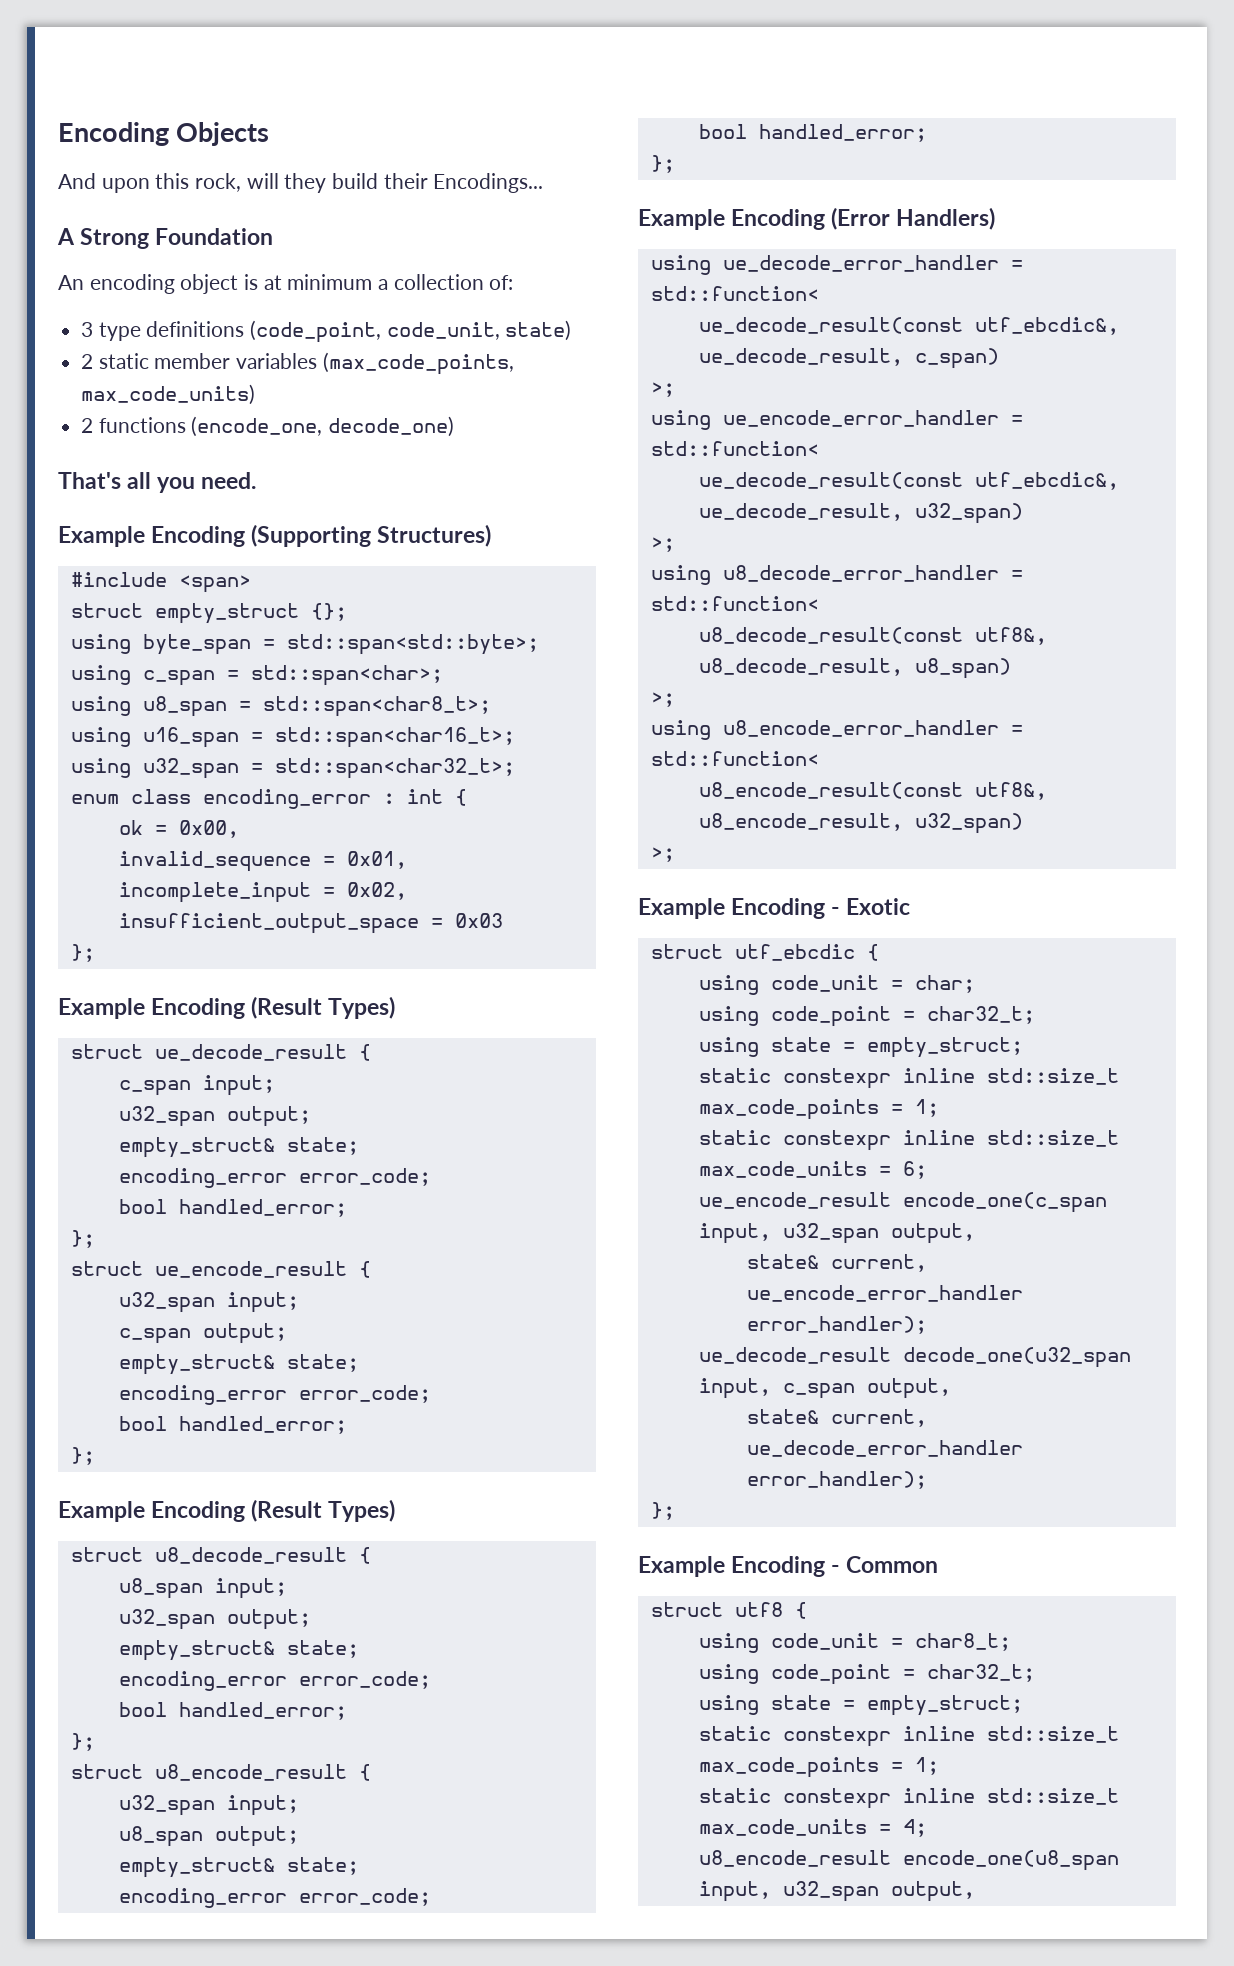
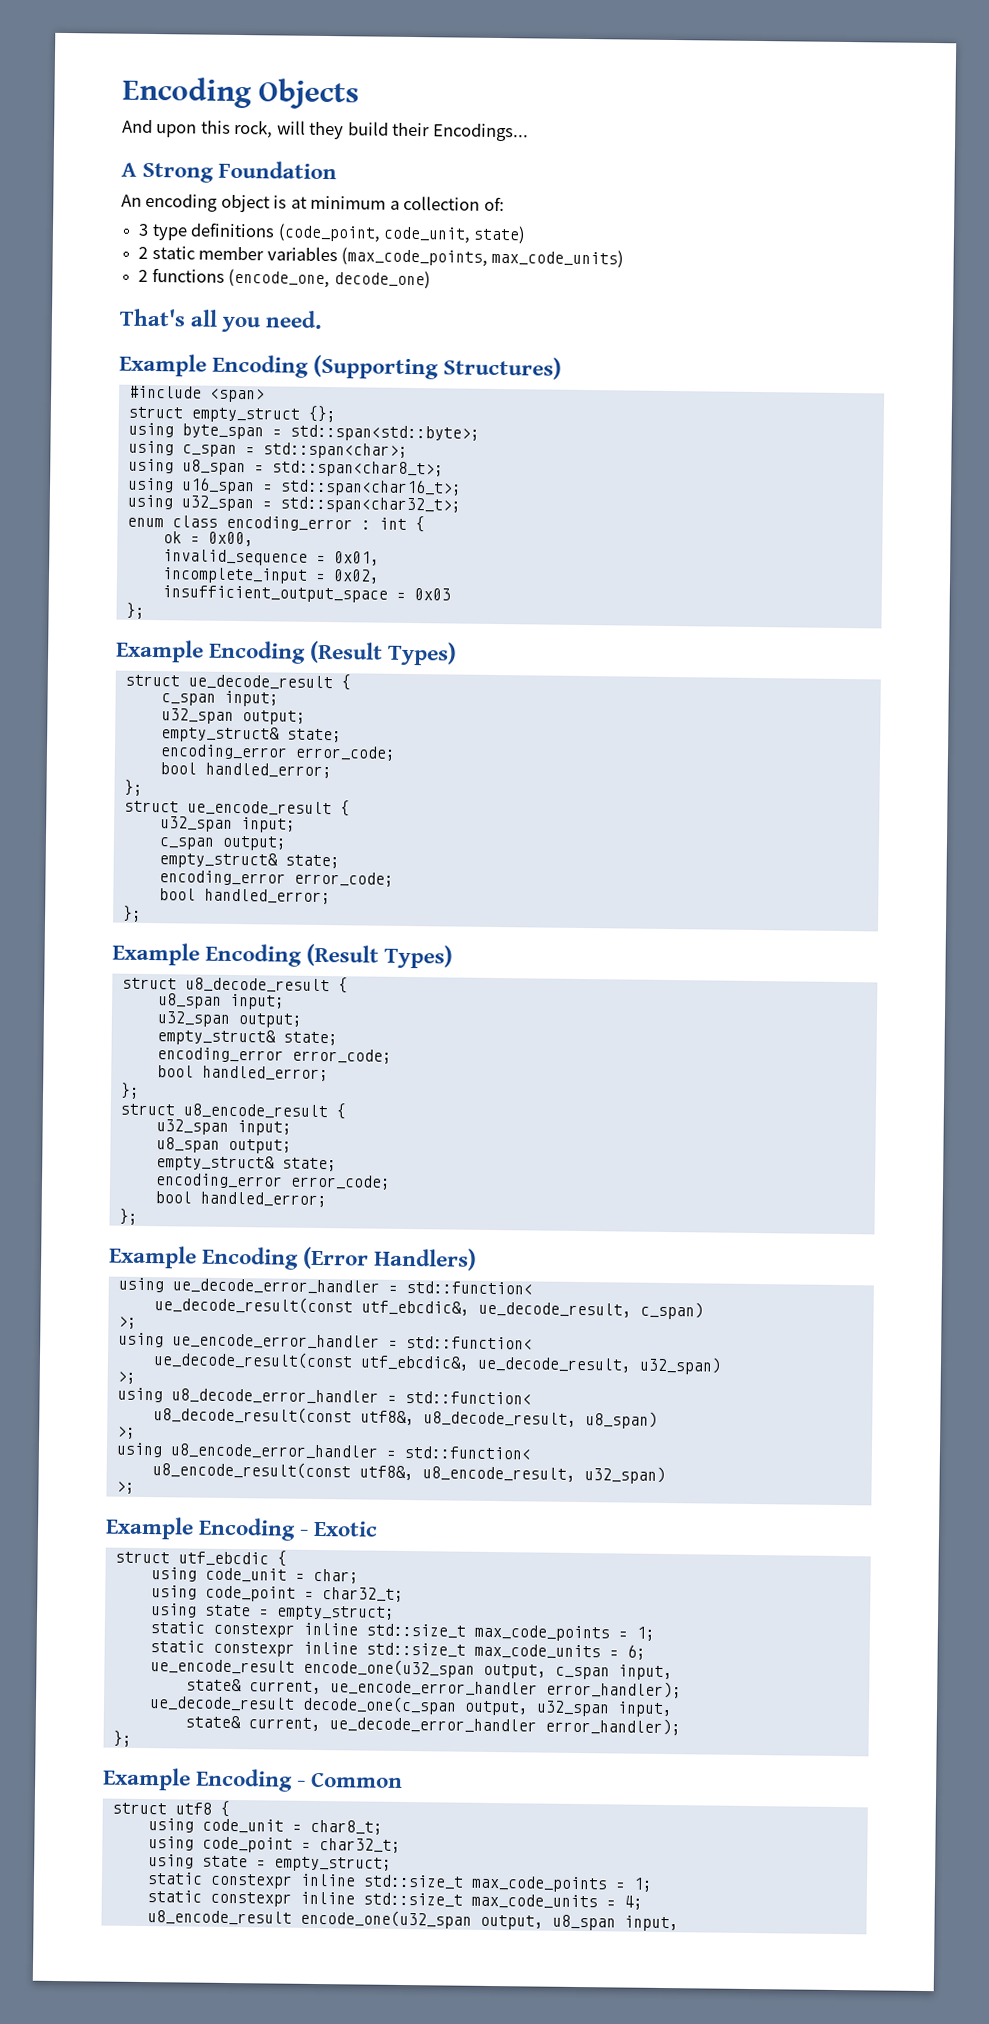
[902,1192,1107,1213] [698,1223,975,1244] encode_one(c_span input, u32_span output, -> [302,1658,673,1681] encode_one(u32_span output, c_span input,
[902,1347,1131,1368] [698,1378,951,1399] decode_one(u32_span input, c_span output, -> [301,1695,673,1718] decode_one(c_span output, u32_span input,
[902,1850,1119,1871] [698,1881,975,1902] encode_one(u8_span input, u32_span output, -> [299,1909,679,1932] encode_one(u32_span output, u8_span input,

